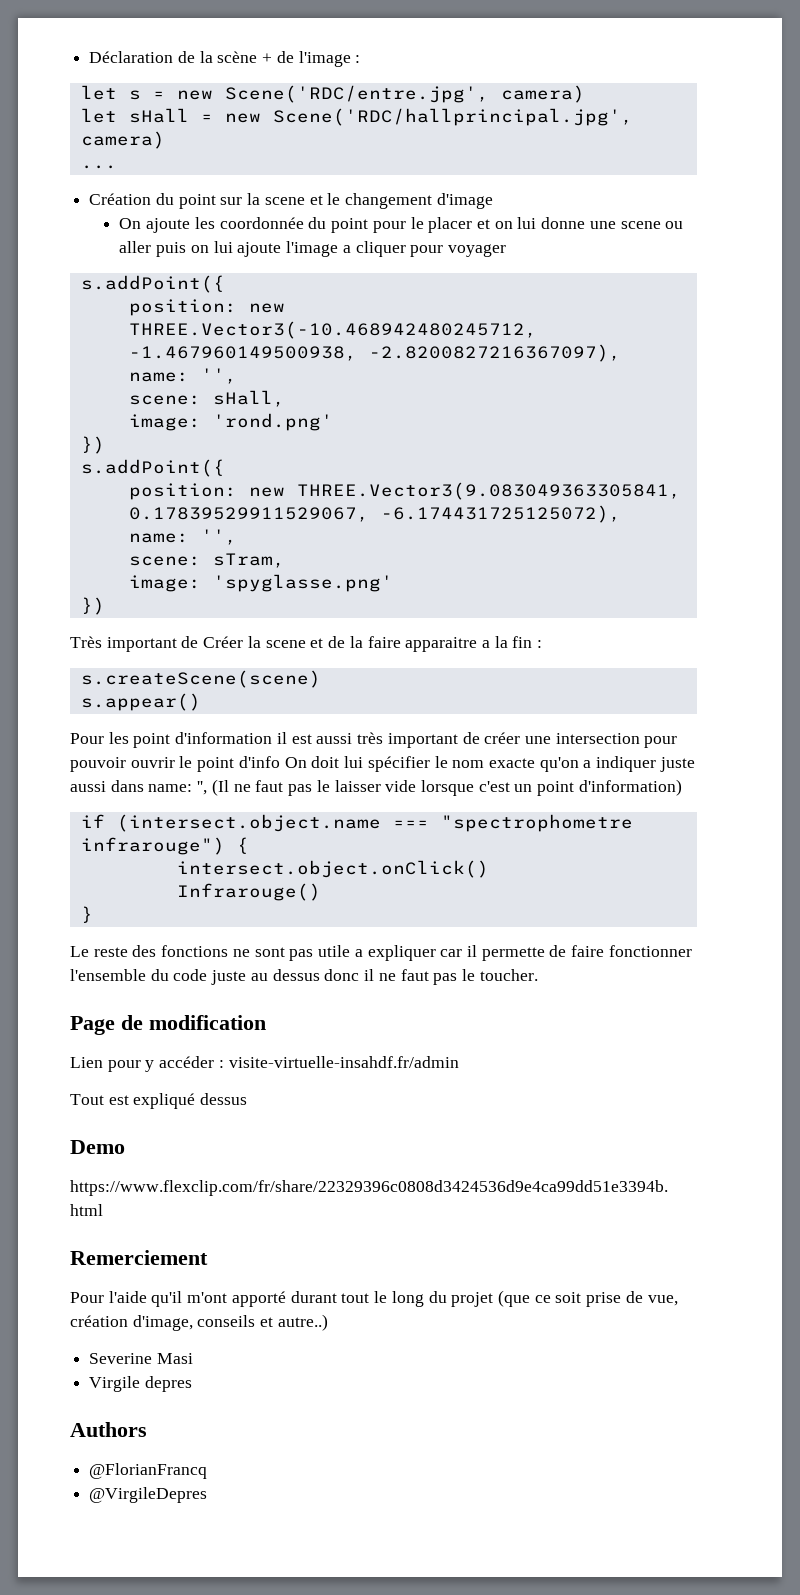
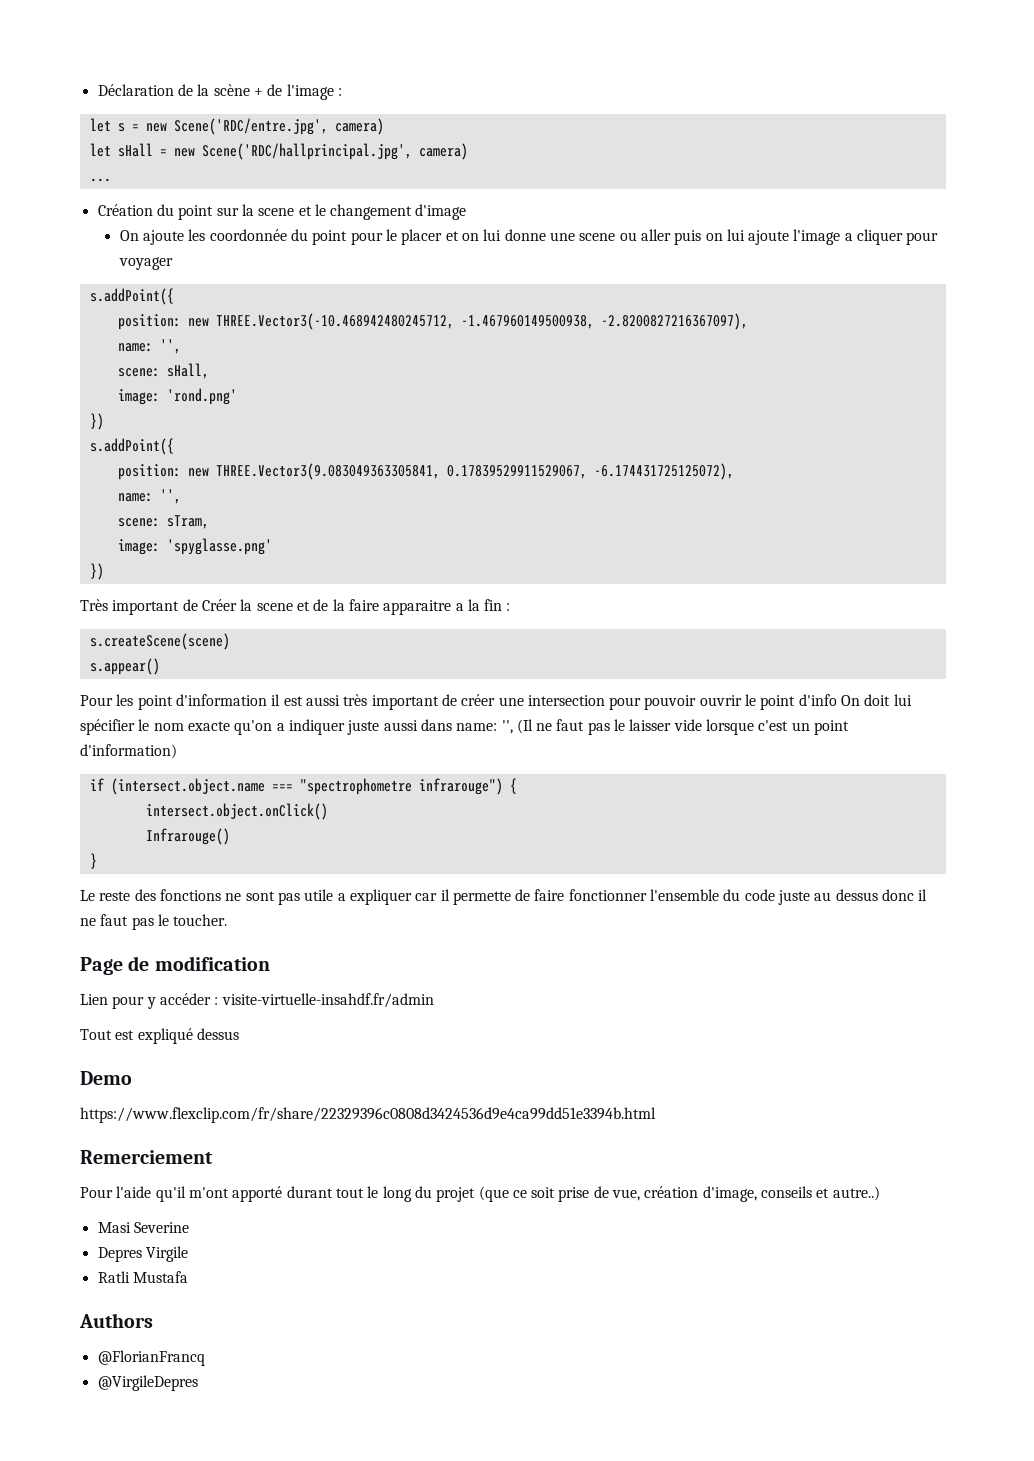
(328, 1322) none -> [97,1222,131,1233] Masi
[156,1353,193,1364] Masi // -> [97,1247,142,1262] // Depres
[144,1376,192,1392] depres -> [97,1271,188,1283] // Ratli Mustafa

